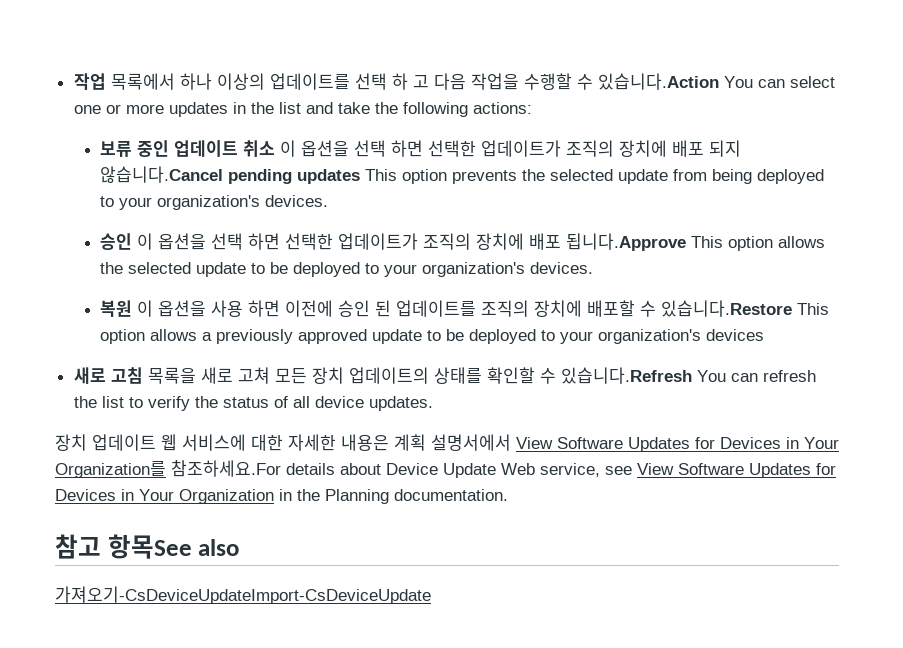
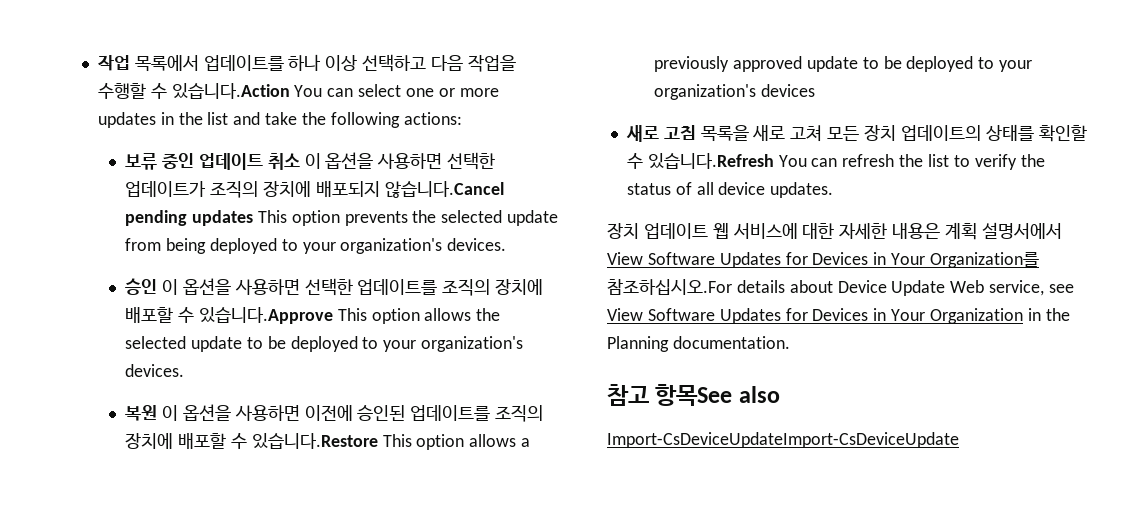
[179,73,429,90] 하나 이상의 업데이트를 선택 하 고 -> [203,54,427,72] 업데이트를 하나 이상 선택하고
[353,140,741,157] 선택 하면 선택한 업데이트가 조직의 장치에 배포 되지 -> [377,152,496,170] [125,181,380,198] 사용하면 선택한 업데이트가 조직의 장치에 배포되지
[210,233,686,251] 선택 하면 선택한 업데이트가 조직의 장치에 배포 됩니다.Approve -> [234,278,544,296] [125,307,333,324] 사용하면 선택한 업데이트를 조직의 장치에 배포할 수 있습니다.Approve
[210,300,391,317] 사용 하면 이전에 승인 된 -> [234,405,406,421] 사용하면 이전에 승인된
[171,460,281,477] 참조하세요.For -> [607,279,732,295] 참조하십시오.For
[55,586,431,604] 가져오기-CsDeviceUpdateImport-CsDeviceUpdate -> [607,432,959,448] Import-CsDeviceUpdateImport-CsDeviceUpdate

